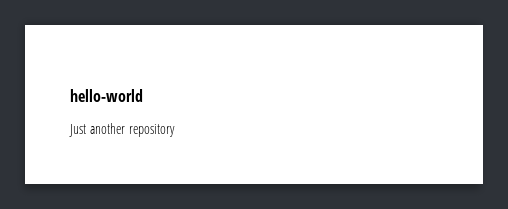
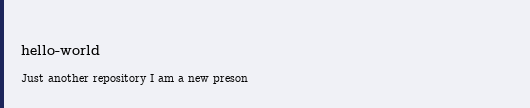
(175, 130) none -> [150,74,248,84] I am a new preson

